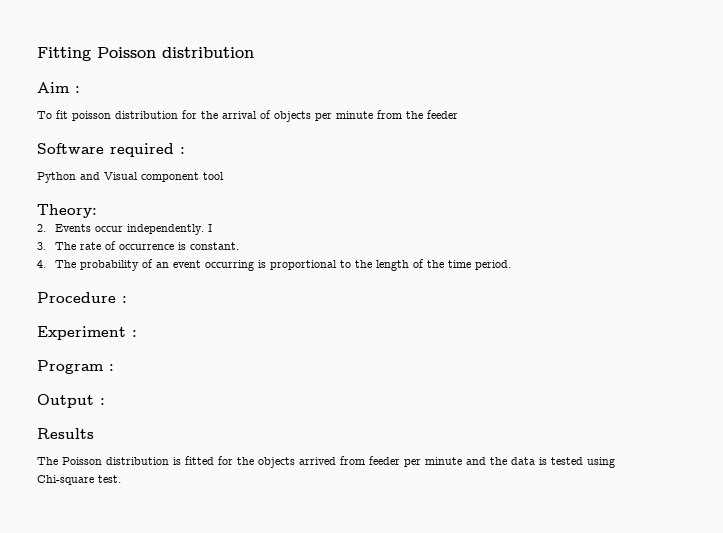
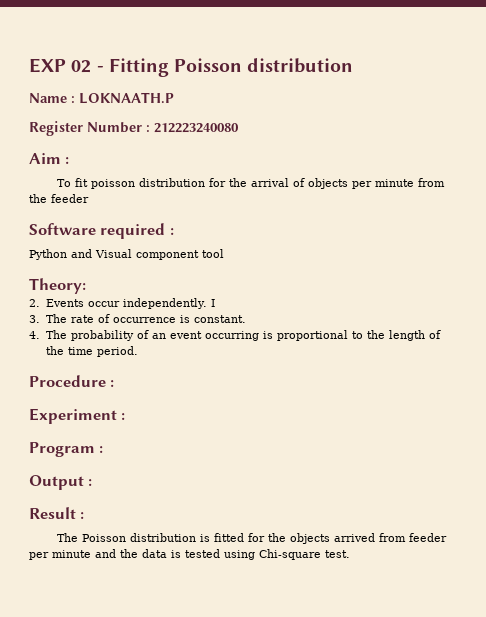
(37, 54) none -> [29,58,104,73] EXP 02 -
(254, 52) none -> [29,92,174,104] [29,121,239,136] // Name : LOKNAATH.P // Register Number : 212223240080
[37,428,94,439] Results -> [29,507,85,519] Result :

